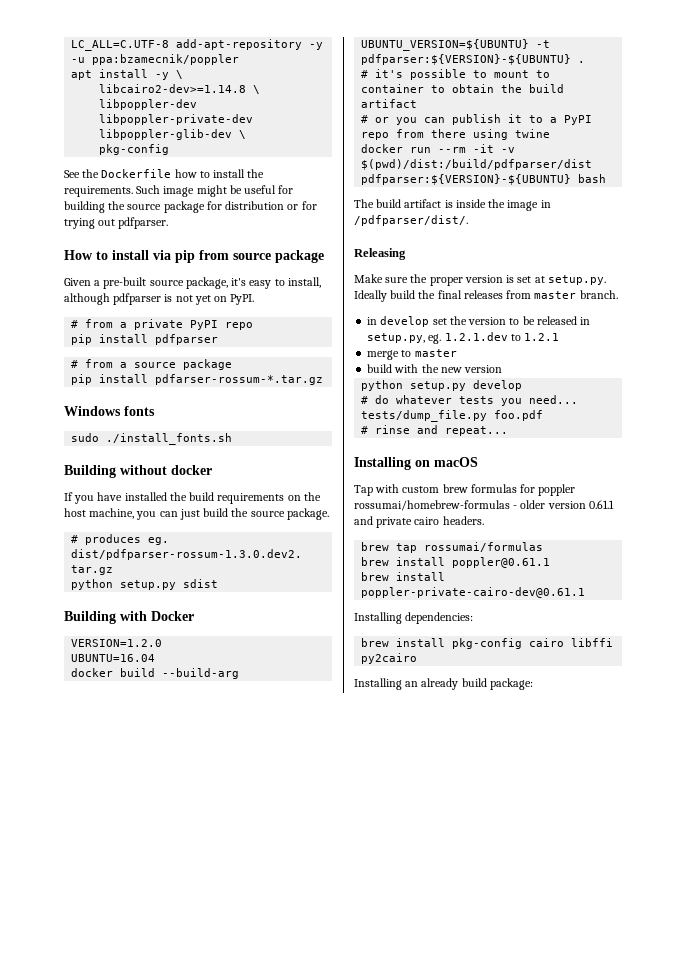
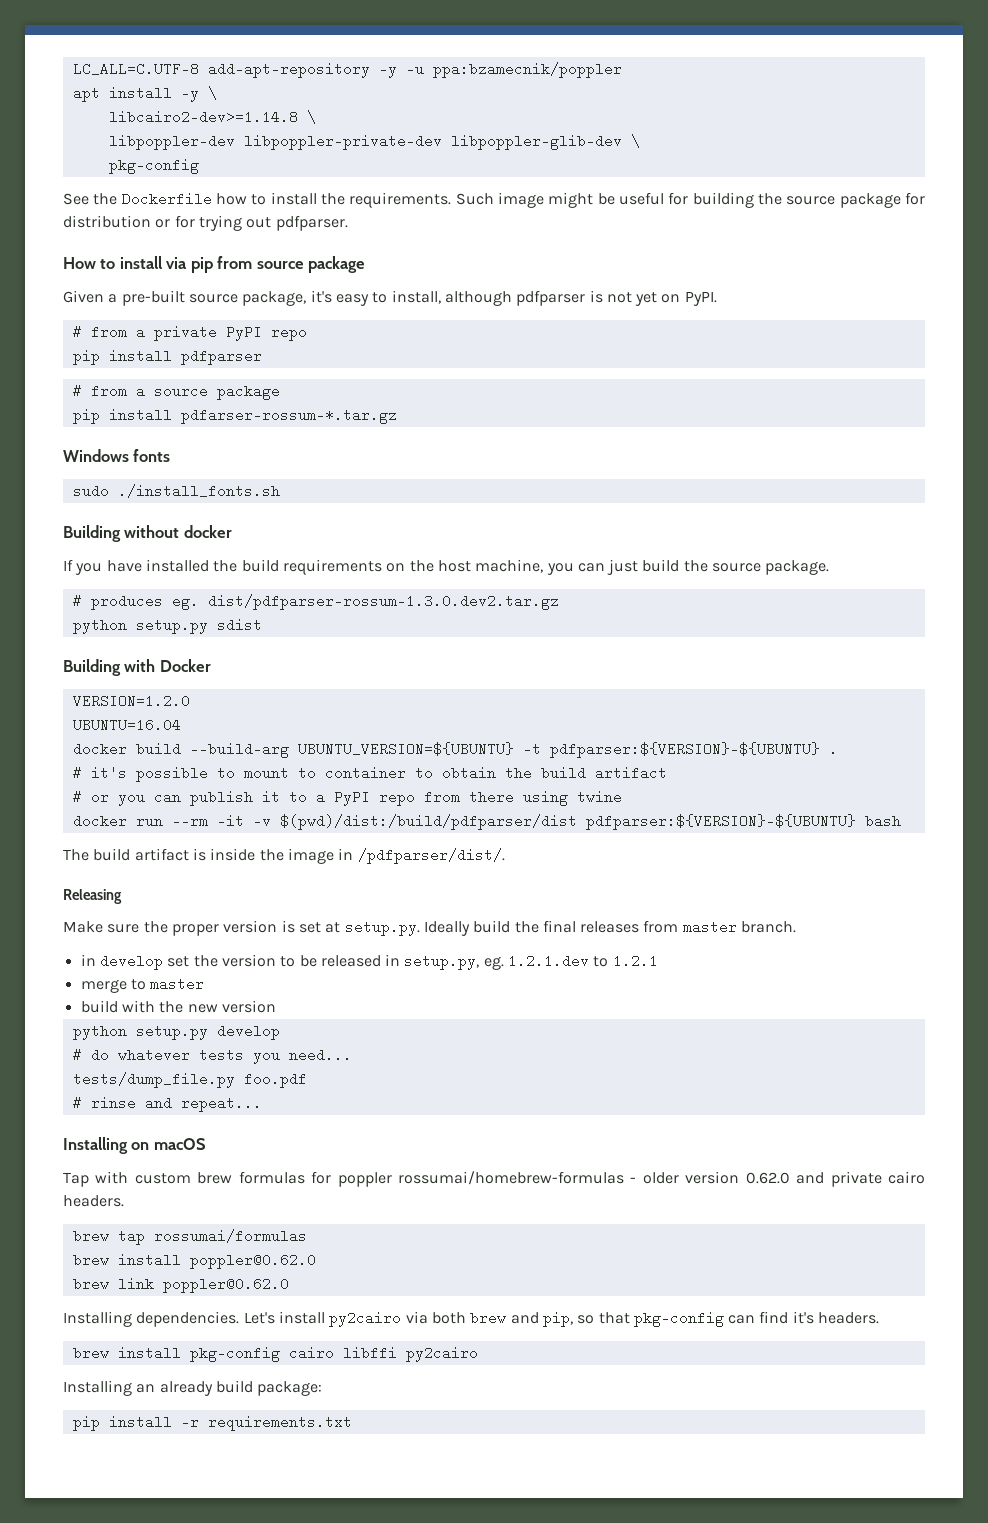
[588,500,614,509] 0.61.1 -> [745,1172,790,1184] 0.62.0
[452,557,551,568] [361,572,446,581] [361,587,586,598] [354,612,474,624] poppler@0.61.1 // brew install poppler-private-cairo-dev@0.61.1 // Installing dependencies: -> [189,1253,316,1269] [72,1277,289,1293] [63,1311,880,1327] poppler@0.62.0 // brew link poppler@0.62.0 // Installing dependencies. Let's install py2cairo via both brew and pip, so that pkg-config can find it's headers.
(533, 684) none -> [72,1415,352,1431] // pip install -r requirements.txt

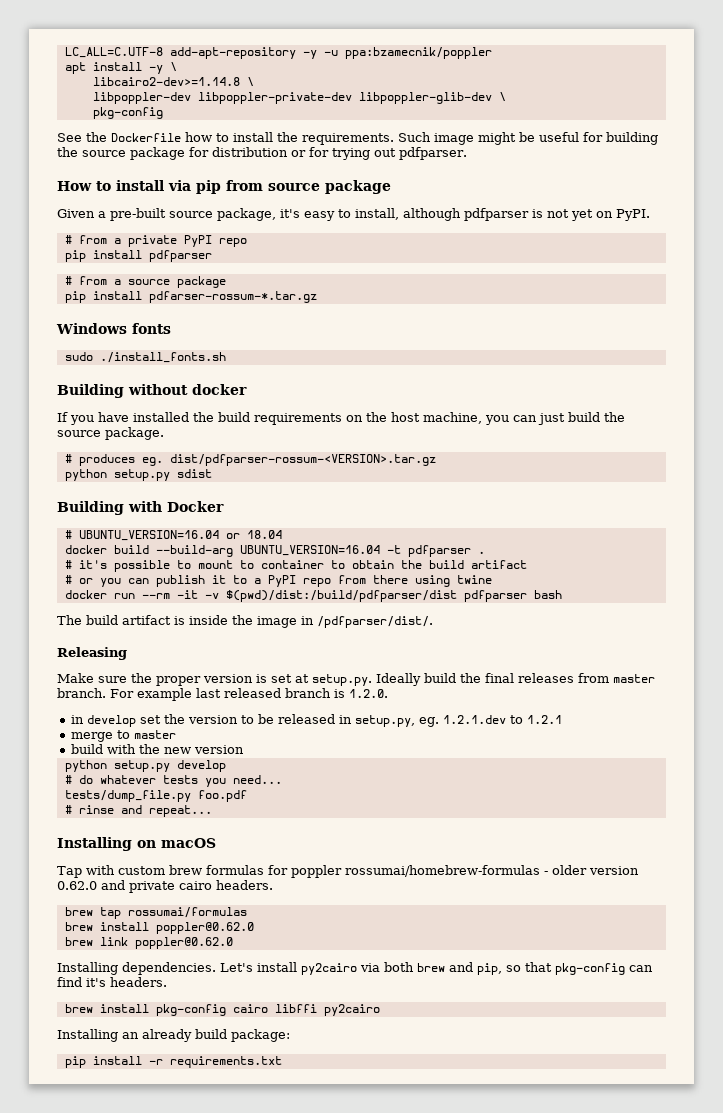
[207,594,559,610] dist/pdfparser-rossum-1.3.0.dev2.tar.gz -> [169,454,436,466] dist/pdfparser-rossum-<VERSION>.tar.gz
[72,694,190,708] [72,718,181,732] VERSION=1.2.0 // UBUNTU=16.04 -> [64,530,282,541] # UBUNTU_VERSION=16.04 or 18.04
[297,742,820,758] UBUNTU_VERSION=${UBUNTU} -t pdfparser:${VERSION}-${UBUNTU} -> [239,545,471,557] UBUNTU_VERSION=16.04 -t pdfparser
[585,814,856,830] pdfparser:${VERSION}-${UBUNTU} -> [463,590,527,602] pdfparser
(797, 927) none -> [110,688,388,701] For example last released branch is 1.2.0.

